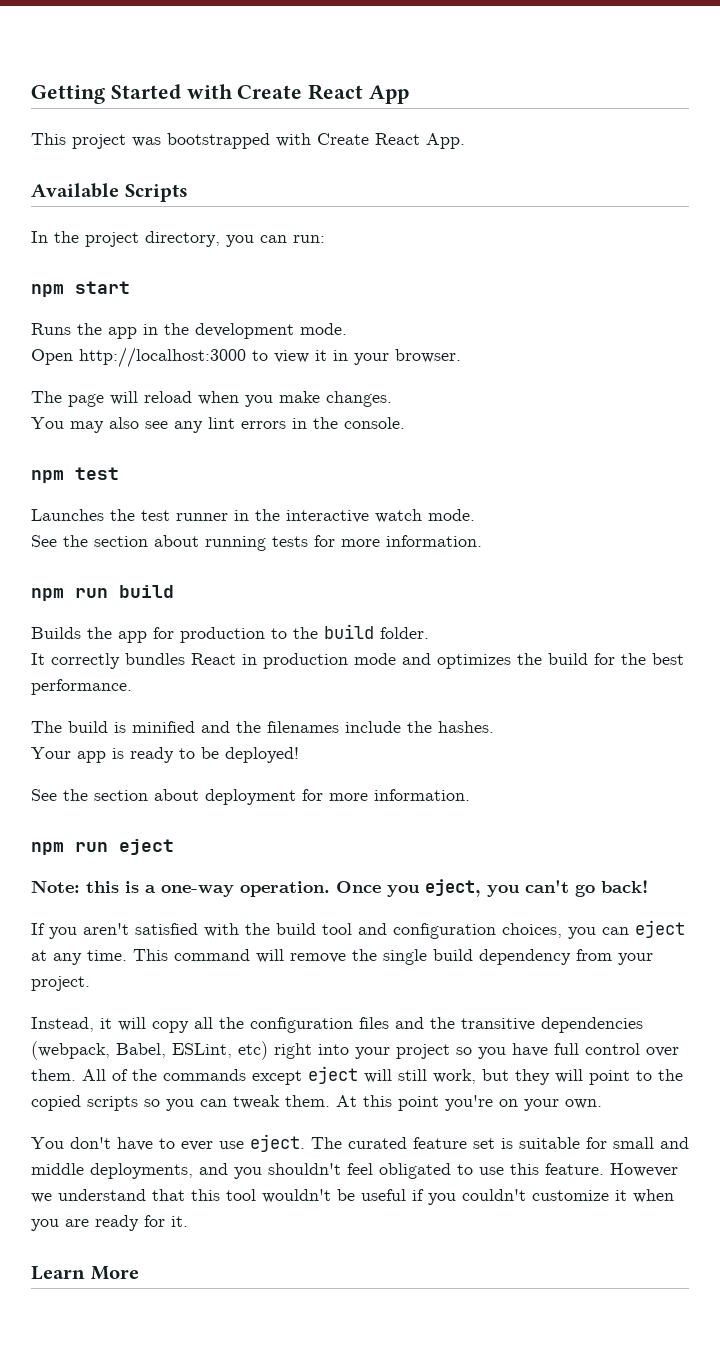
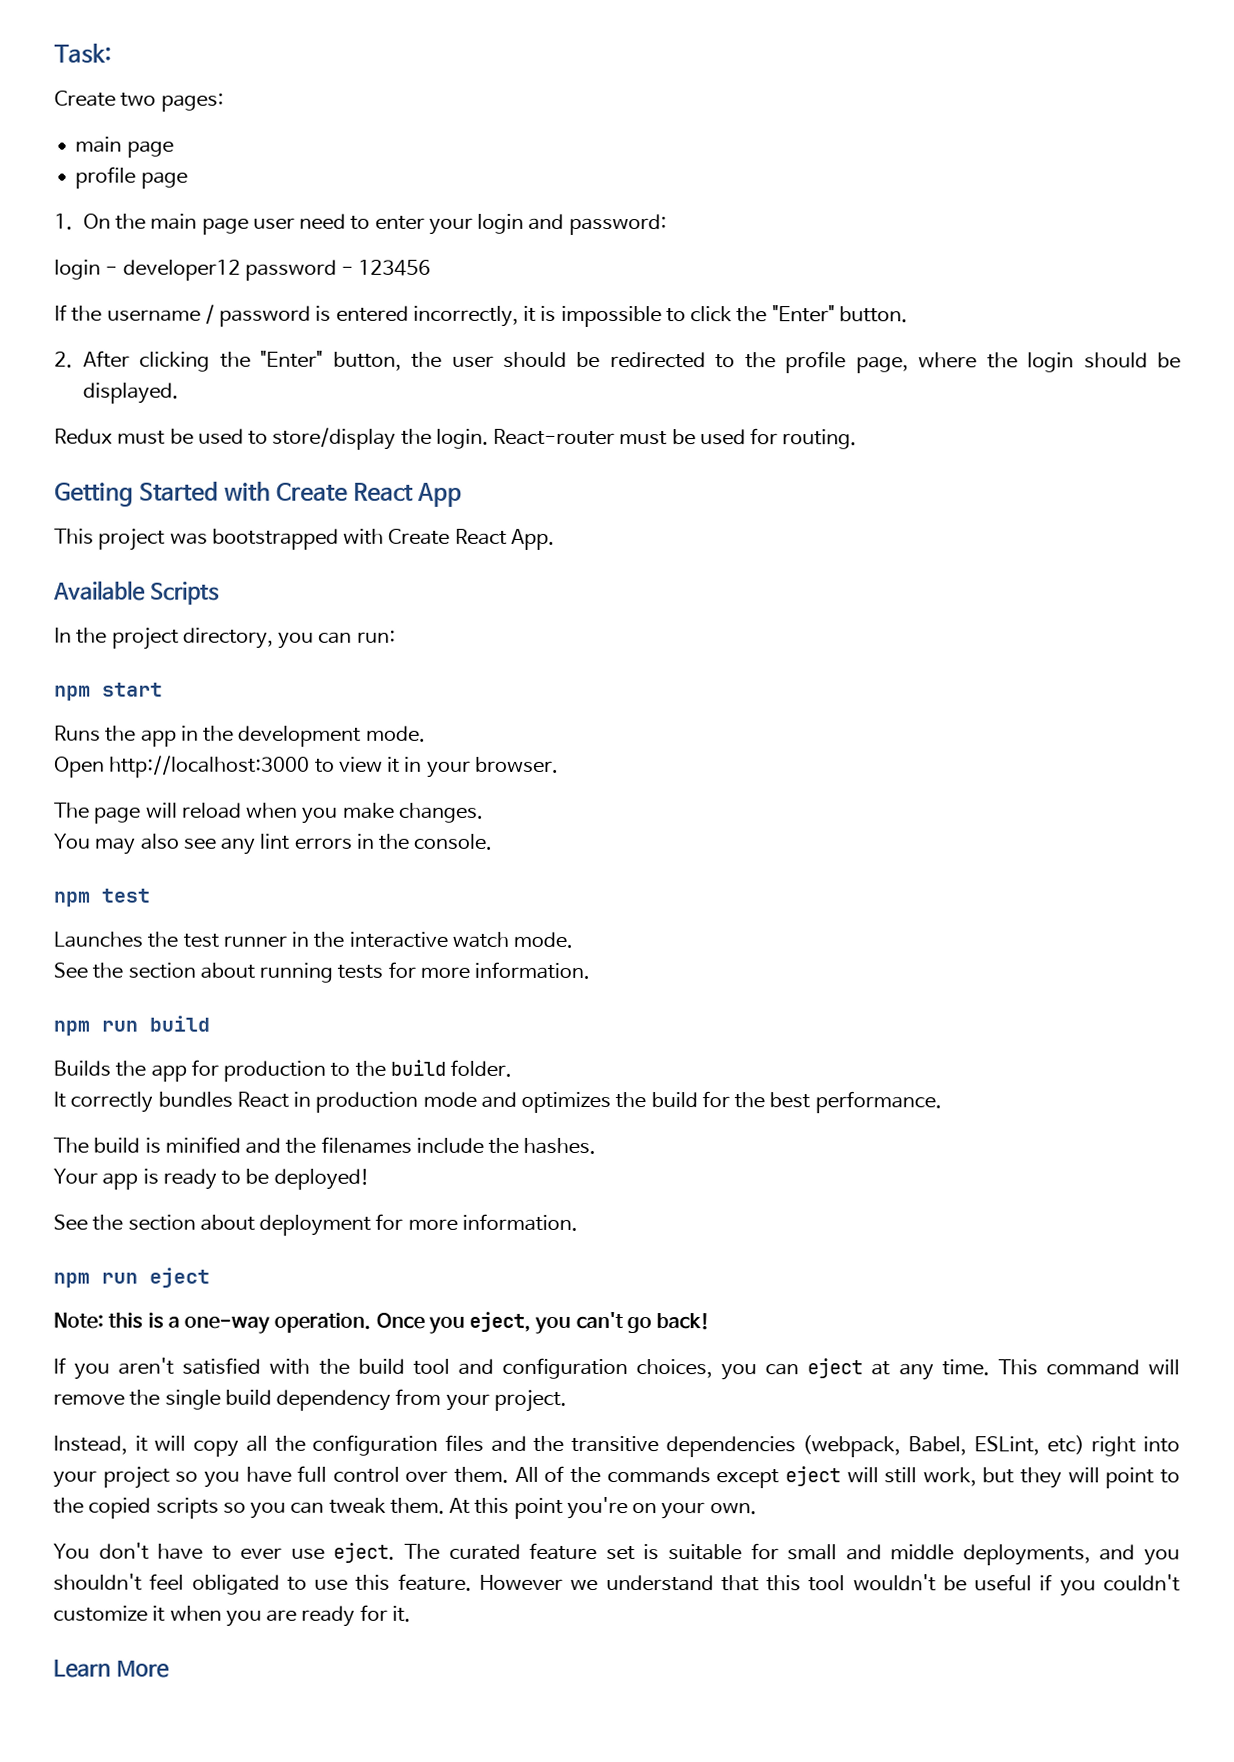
(31, 94) none -> [54,43,112,64] [54,90,224,112] [75,136,174,158] [75,166,188,189] [54,213,667,236] [54,259,432,281] [54,304,908,328] [54,350,1181,374] [82,382,179,404] [54,427,858,450] Task: // Create two pages: // main page // profile page // 1. On the main page user need to enter your login and password: // login - developer12 password - 123456 // If the username / password is entered incorrectly, it is impossible to click the "Enter" button. // 2. After clicking the "Enter" button, the user should be redirected to the profile page, where the login should be displayed. // Redux must be used to store/display the login. React-router must be used for routing. //

